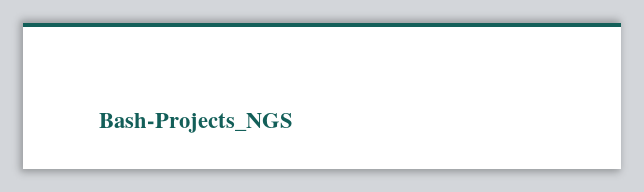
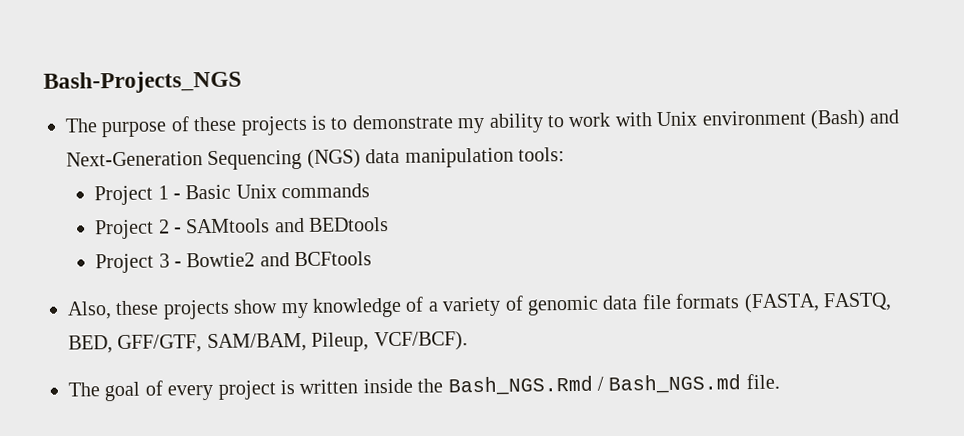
(293, 123) none -> [65,109,900,138] [66,147,565,171] [94,183,371,206] [95,217,390,240] [95,251,373,274] [67,292,892,320] [68,331,468,354] [68,373,780,402] // The purpose of these projects is to demonstrate my ability to work with Unix environment (Bash) and Next-Generation Sequencing (NGS) data manipulation tools: // Project 1 - Basic Unix commands // Project 2 - SAMtools and BEDtools // Project 3 - Bowtie2 and BCFtools // Also, these projects show my knowledge of a variety of genomic data file formats (FASTA, FASTQ, BED, GFF/GTF, SAM/BAM, Pileup, VCF/BCF). // The goal of every project is written inside the Bash_NGS.Rmd / Bash_NGS.md file.

